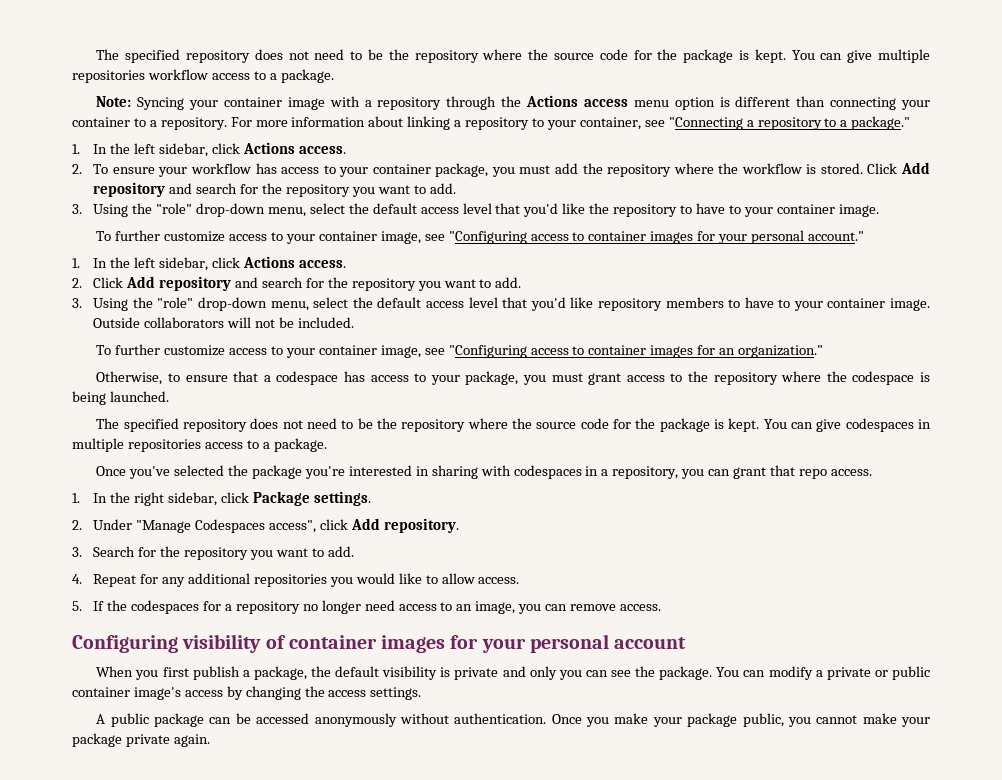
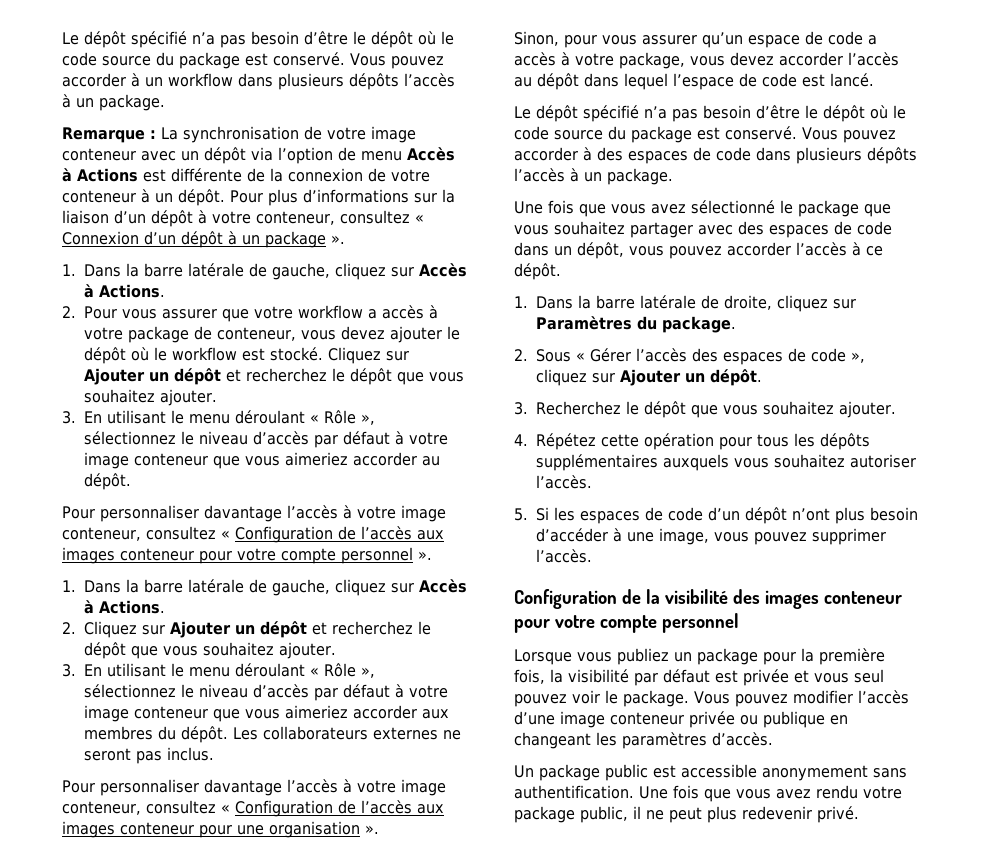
[96,49,930,63] [72,69,334,83] [96,95,930,110] [72,116,911,130] [72,142,346,157] [72,162,931,177] [93,182,456,197] [72,203,879,217] [96,230,864,244] [72,256,346,271] [72,276,522,291] [72,297,931,311] [93,317,354,328] [96,344,823,358] [96,371,930,385] [72,391,169,405] [96,418,932,432] [72,438,327,452] [96,465,872,479] [72,491,371,506] [72,518,459,533] [72,546,354,560] [72,573,520,587] [72,600,661,614] [72,634,687,653] [96,666,930,680] [72,686,422,700] [96,713,930,727] [72,733,210,747] The specified repository does not need to be the repository where the source code for the package is kept. You can give multiple repositories workflow access to a package. // Note: Syncing your container image with a repository through the Actions access menu option is different than connecting your container to a repository. For more information about linking a repository to your container, see "Connecting a repository to a package." // 1. In the left sidebar, click Actions access. // 2. To ensure your workflow has access to your container package, you must add the repository where the workflow is stored. Click Add repository and search for the repository you want to add. // 3. Using the "role" drop-down menu, select the default access level that you'd like the repository to have to your container image. // To further customize access to your container image, see "Configuring access to container images for your personal account." // 1. In the left sidebar, click Actions access. // 2. Click Add repository and search for the repository you want to add. // 3. Using the "role" drop-down menu, select the default access level that you'd like repository members to have to your container image. Outside collaborators will not be included. // To further customize access to your container image, see "Configuring access to container images for an organization." // Otherwise, to ensure that a codespace has access to your package, you must grant access to the repository where the codespace is being launched. // The specified repository does not need to be the repository where the source code for the package is kept. You can give codespaces in multiple repositories access to a package. // Once you've selected the package you're interested in sharing with codespaces in a repository, you can grant that repo access. // 1. In the right sidebar, click Package settings. // 2. Under "Manage Codespaces access", click Add repository. // 3. Search for the repository you want to add. // 4. Repeat for any additional repositories you would like to allow access. // 5. If the codespaces for a repository no longer need access to an image, you can remove access. // Configuring visibility of container images for your personal account // When you first publish a package, the default visibility is private and only you can see the package. You can modify a private or public container image's access by changing the access settings. // A public package can be accessed anonymously without authentication. Once you make your package public, you cannot make your package private again. -> [62,31,454,48] [62,52,444,69] [62,73,455,90] [62,94,165,111] [62,126,416,143] [62,147,455,164] [62,168,430,182] [62,189,455,206] [62,210,424,227] [62,231,345,248] [62,263,467,280] [84,284,165,298] [62,305,438,322] [84,326,460,343] [84,347,409,364] [84,368,464,385] [84,389,217,406] [62,410,375,425] [84,431,448,448] [84,452,440,469] [84,473,131,490] [62,505,446,522] [62,526,444,543] [62,547,432,564] [62,579,467,596] [84,600,165,614] [62,621,431,638] [84,642,336,659] [62,663,375,678] [84,684,448,701] [84,705,449,722] [84,726,461,743] [84,747,214,764] [62,779,446,796] [62,800,444,817] [62,821,379,838] [514,31,877,48] [514,52,899,69] [514,73,874,90] [514,105,906,122] [514,126,896,143] [514,147,917,164] [514,168,673,185] [514,200,891,217] [514,221,892,238] [514,242,883,259] [514,263,561,280] [514,295,856,312] [536,316,736,333] [514,348,865,365] [536,369,762,386] [514,401,896,418] [514,433,870,450] [536,454,916,471] [536,475,592,489] [514,507,918,524] [536,528,886,545] [536,549,592,563] [514,589,902,609] [514,613,739,633] [514,648,885,665] [514,669,884,686] [514,690,909,707] [514,711,848,728] [514,732,773,749] [514,764,907,781] [514,785,902,802] [514,806,859,823] Le dépôt spécifié n’a pas besoin d’être le dépôt où le code source du package est conservé. Vous pouvez accorder à un workflow dans plusieurs dépôts l’accès à un package. // Remarque : La synchronisation de votre image conteneur avec un dépôt via l’option de menu Accès à Actions est différente de la connexion de votre conteneur à un dépôt. Pour plus d’informations sur la liaison d’un dépôt à votre conteneur, consultez « Connexion d’un dépôt à un package ». // 1. Dans la barre latérale de gauche, cliquez sur Accès à Actions. // 2. Pour vous assurer que votre workflow a accès à votre package de conteneur, vous devez ajouter le dépôt où le workflow est stocké. Cliquez sur Ajouter un dépôt et recherchez le dépôt que vous souhaitez ajouter. // 3. En utilisant le menu déroulant « Rôle », sélectionnez le niveau d’accès par défaut à votre image conteneur que vous aimeriez accorder au dépôt. // Pour personnaliser davantage l’accès à votre image conteneur, consultez « Configuration de l’accès aux images conteneur pour votre compte personnel ». // 1. Dans la barre latérale de gauche, cliquez sur Accès à Actions. // 2. Cliquez sur Ajouter un dépôt et recherchez le dépôt que vous souhaitez ajouter. // 3. En utilisant le menu déroulant « Rôle », sélectionnez le niveau d’accès par défaut à votre image conteneur que vous aimeriez accorder aux membres du dépôt. Les collaborateurs externes ne seront pas inclus. // Pour personnaliser davantage l’accès à votre image conteneur, consultez « Configuration de l’accès aux images conteneur pour une organisation ». // Sinon, pour vous assurer qu’un espace de code a accès à votre package, vous devez accorder l’accès au dépôt dans lequel l’espace de code est lancé. // Le dépôt spécifié n’a pas besoin d’être le dépôt où le code source du package est conservé. Vous pouvez accorder à des espaces de code dans plusieurs dépôts l’accès à un package. // Une fois que vous avez sélectionné le package que vous souhaitez partager avec des espaces de code dans un dépôt, vous pouvez accorder l’accès à ce dépôt. // 1. Dans la barre latérale de droite, cliquez sur Paramètres du package. // 2. Sous « Gérer l’accès des espaces de code », cliquez sur Ajouter un dépôt. // 3. Recherchez le dépôt que vous souhaitez ajouter. // 4. Répétez cette opération pour tous les dépôts supplémentaires auxquels vous souhaitez autoriser l’accès. // 5. Si les espaces de code d’un dépôt n’ont plus besoin d’accéder à une image, vous pouvez supprimer l’accès. // Configuration de la visibilité des images conteneur pour votre compte personnel // Lorsque vous publiez un package pour la première fois, la visibilité par défaut est privée et vous seul pouvez voir le package. Vous pouvez modifier l’accès d’une image conteneur privée ou publique en changeant les paramètres d’accès. // Un package public est accessible anonymement sans authentification. Une fois que vous avez rendu votre package public, il ne peut plus redevenir privé.

